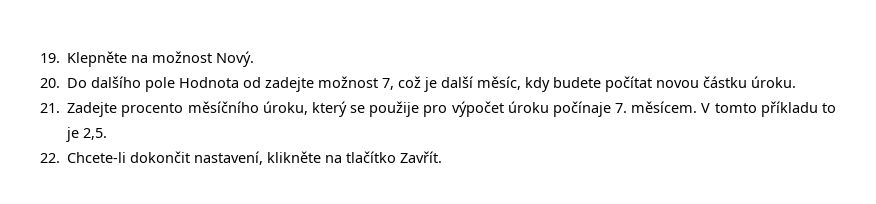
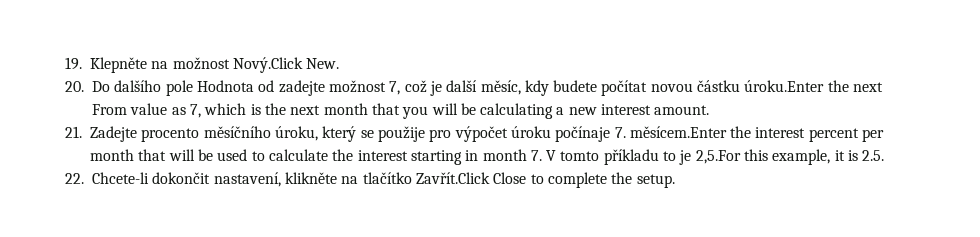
[216,51,255,67] Nový. -> [232,57,340,73] Nový.Click New.
[751,76,797,88] úroku. -> [744,80,884,92] [92,103,710,119] úroku.Enter the next From value as 7, which is the next month that you will be calculating a new interest amount.
[631,101,698,113] měsícem. -> [629,126,885,142] [90,149,542,165] měsícem.Enter the interest percent per month that will be used to calculate the interest starting in month 7.
[83,128,108,140] 2,5. -> [695,149,885,165] 2,5.For this example, it is 2.5.
[400,151,443,163] Zavřít. -> [415,172,675,188] Zavřít.Click Close to complete the setup.

